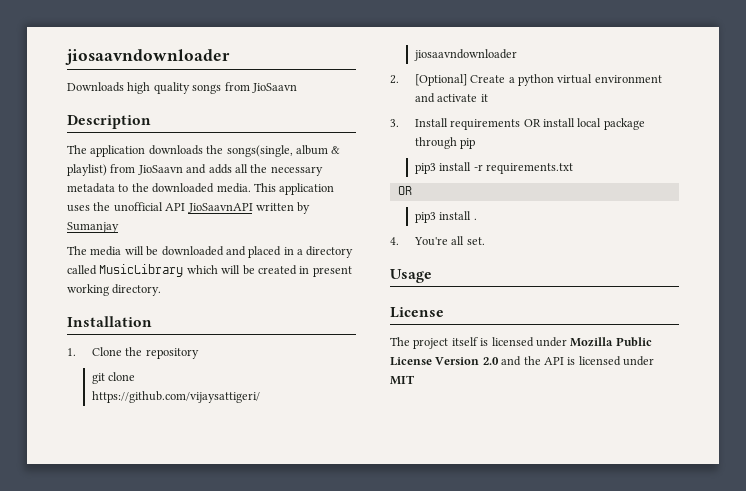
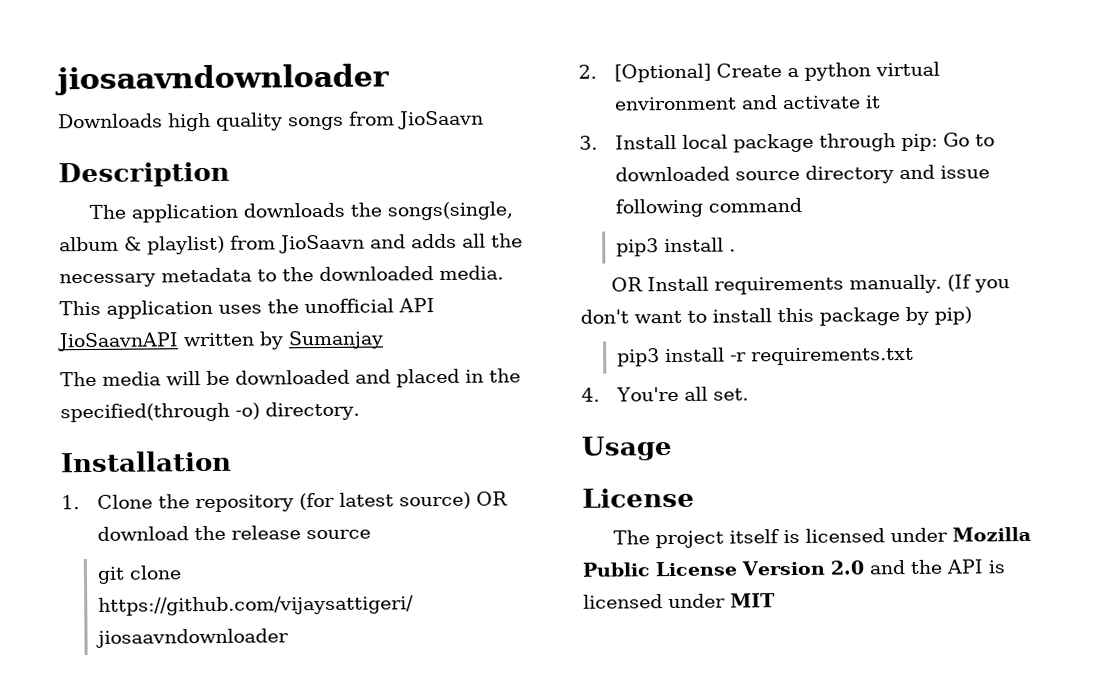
[297,246,354,258] [67,264,352,277] [67,284,109,296] a directory called MusicLibrary which will be created in present working -> [489,368,521,383] [60,402,260,423] the specified(through -o)
(199, 353) none -> [298,491,508,511] [96,525,371,541] (for latest source) OR download the release source
[450,118,645,130] [414,137,476,149] requirements OR install local package through pip -> [681,132,995,153] [614,164,990,184] [614,197,802,218] [615,237,736,257] [610,274,1011,295] [580,306,972,326] local package through pip: Go to downloaded source directory and issue following command // pip3 install . // OR Install requirements manually. (If you don't want to install this package by pip)
[397,186,412,195] [414,211,477,223] // OR // pip3 install . -> (914, 356) none

